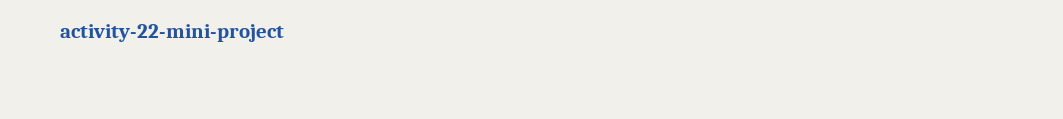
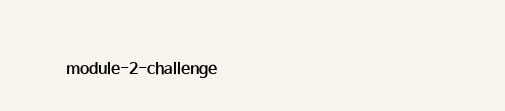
[60,24,284,42] activity-22-mini-project -> [66,61,217,78] module-2-challenge

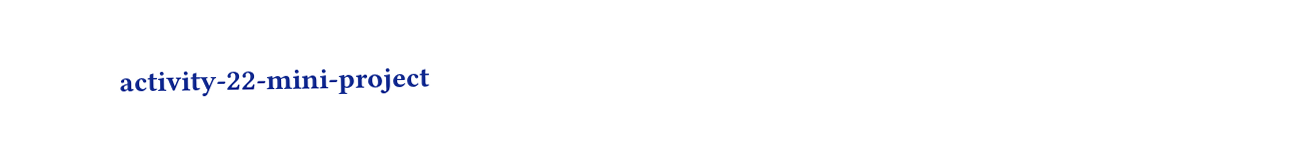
[66,61,217,78] module-2-challenge -> [118,67,430,98] activity-22-mini-project

